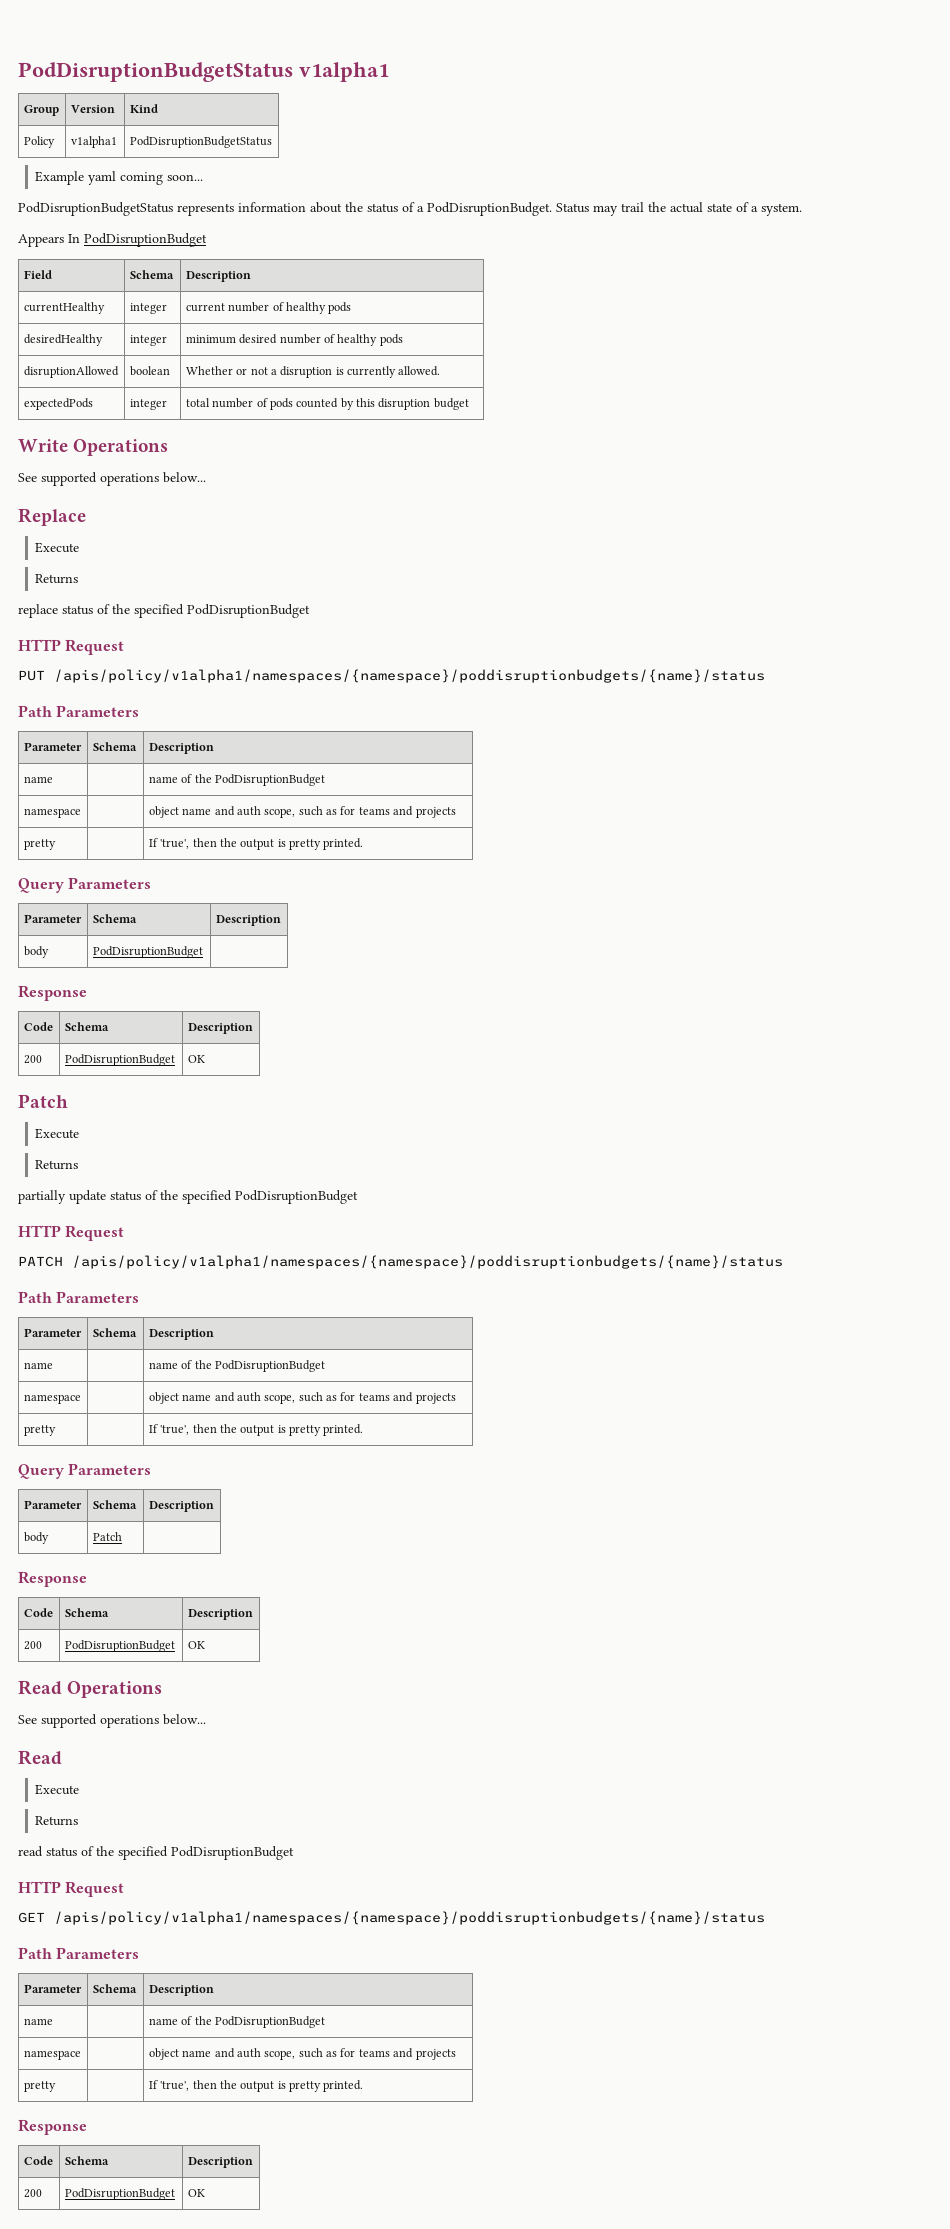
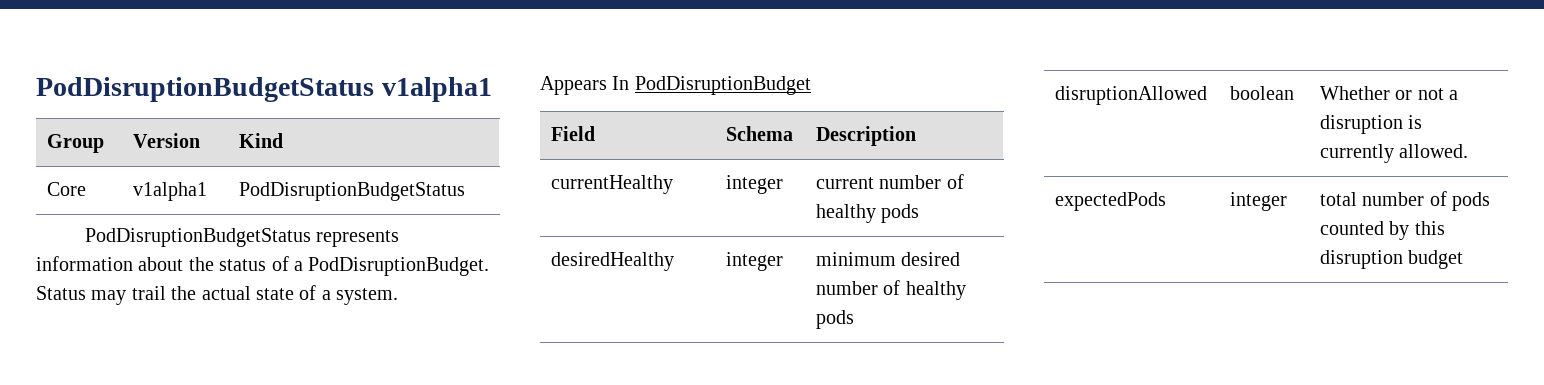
[23,136,55,148] Policy -> [47,182,87,196] Core
[35,171,204,185] // Example yaml coming soon... -> (466, 191) none
[18,439,169,456] [18,472,206,486] [18,508,86,526] [35,542,80,553] [35,574,79,584] [18,604,310,618] [18,639,125,655] [18,669,765,683] [18,705,140,717] [23,742,82,751] [92,742,137,751] [148,743,214,754] [23,776,53,783] [148,774,325,786] [23,808,81,818] [148,806,456,818] [23,839,56,850] [148,838,364,850] [18,877,152,893] [23,914,82,923] [92,914,137,923] [215,915,281,926] [23,946,49,958] [92,946,203,958] [18,985,87,1001] [23,1022,53,1031] [64,1022,109,1031] [187,1023,253,1034] [23,1055,42,1064] [64,1054,175,1066] [187,1055,205,1063] [18,1094,68,1108] [35,1128,80,1139] [35,1160,79,1170] [18,1190,358,1204] [18,1225,125,1241] [18,1255,783,1269] [18,1291,140,1303] [23,1328,82,1337] [92,1328,137,1337] [148,1329,214,1340] [23,1362,53,1369] [148,1360,325,1372] [23,1394,81,1404] [148,1392,456,1404] [23,1425,56,1436] [148,1424,364,1436] [18,1463,152,1479] [23,1500,82,1509] [92,1500,137,1509] [148,1501,214,1512] [23,1532,49,1544] [92,1532,122,1541] [18,1571,87,1587] [23,1608,53,1617] [64,1608,109,1617] [187,1609,253,1620] [23,1641,42,1650] [64,1640,175,1652] [187,1641,205,1649] [18,1680,163,1698] [18,1714,206,1728] [18,1750,62,1765] [35,1784,80,1795] [35,1816,79,1826] [18,1846,294,1860] [18,1881,125,1897] [18,1911,765,1925] [18,1947,140,1959] [23,1984,82,1993] [92,1984,137,1993] [148,1985,214,1996] [23,2018,53,2025] [148,2016,325,2028] [23,2050,81,2060] [148,2048,456,2060] [23,2081,56,2092] [148,2080,364,2092] [18,2119,87,2135] [23,2156,53,2165] [64,2156,109,2165] [187,2157,253,2168] [23,2189,42,2198] [64,2188,175,2200] [187,2189,205,2197] // Write Operations // See supported operations below... // Replace // Execute // Returns // replace status of the specified PodDisruptionBudget // HTTP Request // PUT /apis/policy/v1alpha1/namespaces/{namespace}/poddisruptionbudgets/{name}/status // Path Parameters // Parameter | Schema | Description // name | | name of the PodDisruptionBudget // namespace | | object name and auth scope, such as for teams and projects // pretty | | If 'true', then the output is pretty printed. // Query Parameters // Parameter | Schema | Description // body | PodDisruptionBudget | // Response // Code | Schema | Description // 200 | PodDisruptionBudget | OK // Patch // Execute // Returns // partially update status of the specified PodDisruptionBudget // HTTP Request // PATCH /apis/policy/v1alpha1/namespaces/{namespace}/poddisruptionbudgets/{name}/status // Path Parameters // Parameter | Schema | Description // name | | name of the PodDisruptionBudget // namespace | | object name and auth scope, such as for teams and projects // pretty | | If 'true', then the output is pretty printed. // Query Parameters // Parameter | Schema | Description // body | Patch | // Response // Code | Schema | Description // 200 | PodDisruptionBudget | OK // Read Operations // See supported operations below... // Read // Execute // Returns // read status of the specified PodDisruptionBudget // HTTP Request // GET /apis/policy/v1alpha1/namespaces/{namespace}/poddisruptionbudgets/{name}/status // Path Parameters // Parameter | Schema | Description // name | | name of the PodDisruptionBudget // namespace | | object name and auth scope, such as for teams and projects // pretty | | If 'true', then the output is pretty printed. // Response // Code | Schema | Description // 200 | PodDisruptionBudget | OK -> (1464, 259) none

